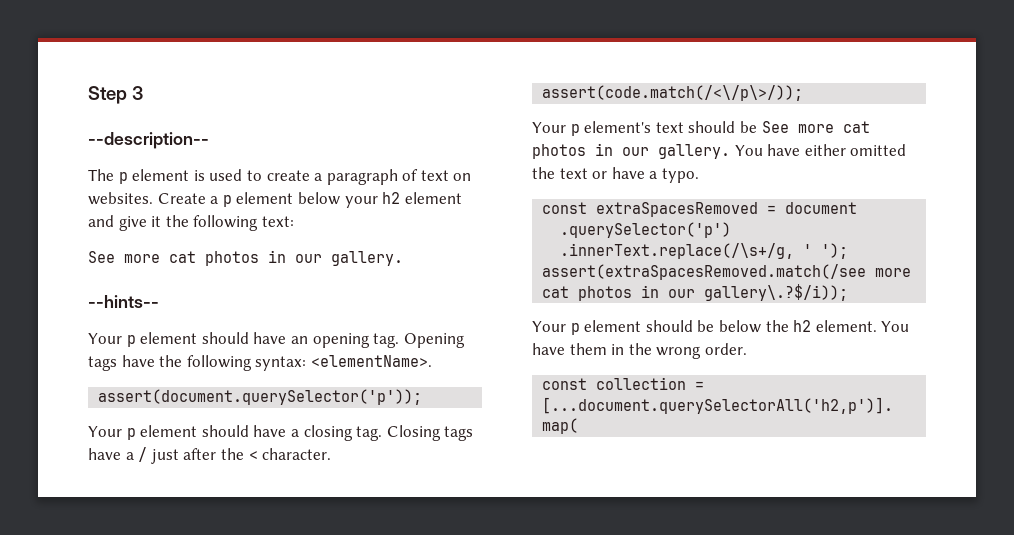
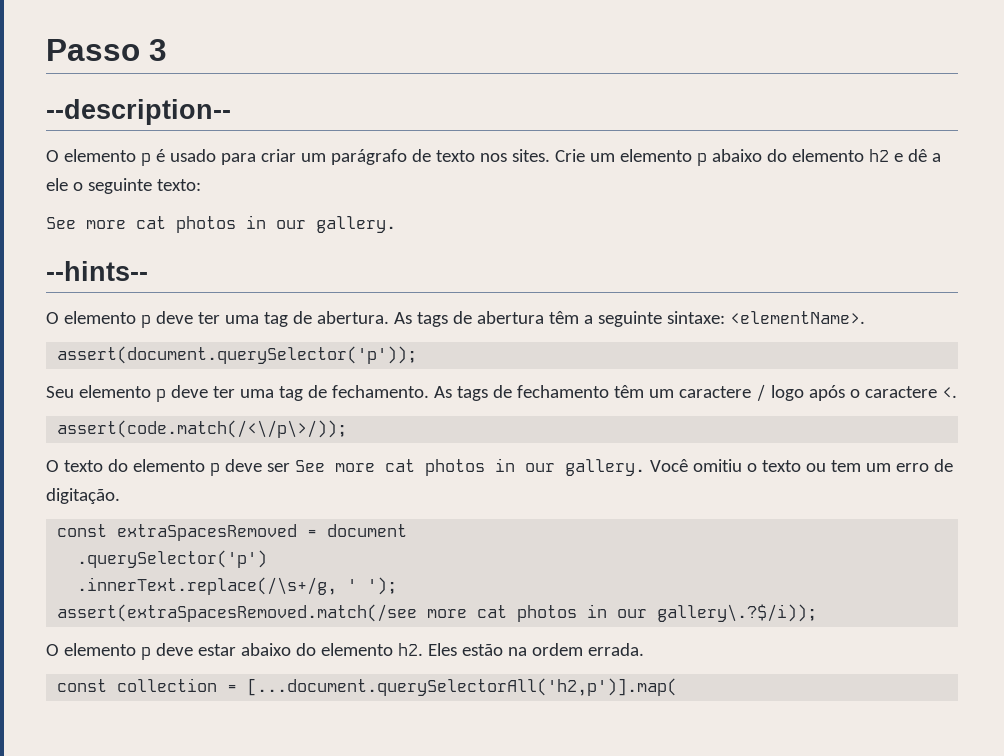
[88,86,127,104] Step -> [46,39,140,61] Passo
[88,169,472,185] [88,192,462,208] [88,215,294,231] The p element is used to create a paragraph of text on websites. Create a p element below your h2 element and give it the following text: -> [46,149,941,166] [46,178,201,194] O elemento p é usado para criar um parágrafo de texto nos sites. Crie um elemento p abaixo do elemento h2 e dê a ele o seguinte texto:
[88,332,465,348] [88,355,432,371] [98,389,423,405] [88,425,474,441] [88,447,332,464] [542,85,804,101] [532,121,870,136] [532,143,907,159] [532,167,699,183] Your p element should have an opening tag. Opening tags have the following syntax: <elementName>. // assert(document.querySelector('p')); // Your p element should have a closing tag. Closing tags have a / just after the < character. // assert(code.match(/<\/p\>/)); // Your p element's text should be See more cat photos in our gallery. You have either omitted the text or have a typo. -> [46,311,865,328] [57,346,418,364] [46,384,957,402] [57,420,348,438] [46,458,953,476] [46,488,120,504] O elemento p deve ter uma tag de abertura. As tags de abertura têm a seguinte sintaxe: <elementName>. // assert(document.querySelector('p')); // Seu elemento p deve ter uma tag de fechamento. As tags de fechamento têm um caractere / logo após o caractere <. // assert(code.match(/<\/p\>/)); // O texto do elemento p deve ser See more cat photos in our gallery. Você omitiu o texto ou tem um erro de digitação.
[532,320,910,335] [532,343,747,359] Your p element should be below the h2 element. You have them in the wrong order. -> [46,643,644,660] O elemento p deve estar abaixo do elemento h2. Eles estão na ordem errada.

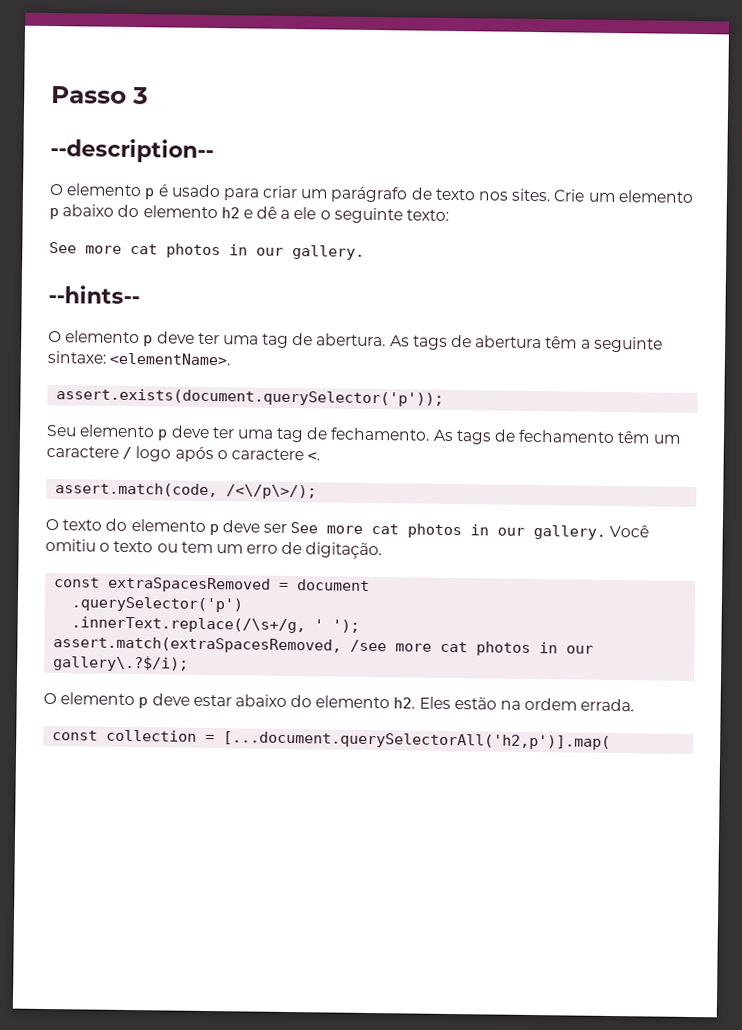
[57,346,418,364] assert(document.querySelector('p')); -> [56,388,445,407] assert.exists(document.querySelector('p'));
[57,420,348,438] assert(code.match(/<\/p\>/)); -> [55,482,318,500] assert.match(code, /<\/p\>/);
[57,604,818,622] assert(extraSpacesRemoved.match(/see more cat photos in our gallery\.?$/i)); -> [53,636,595,656] [53,655,190,672] assert.match(extraSpacesRemoved, /see more cat photos in our gallery\.?$/i);

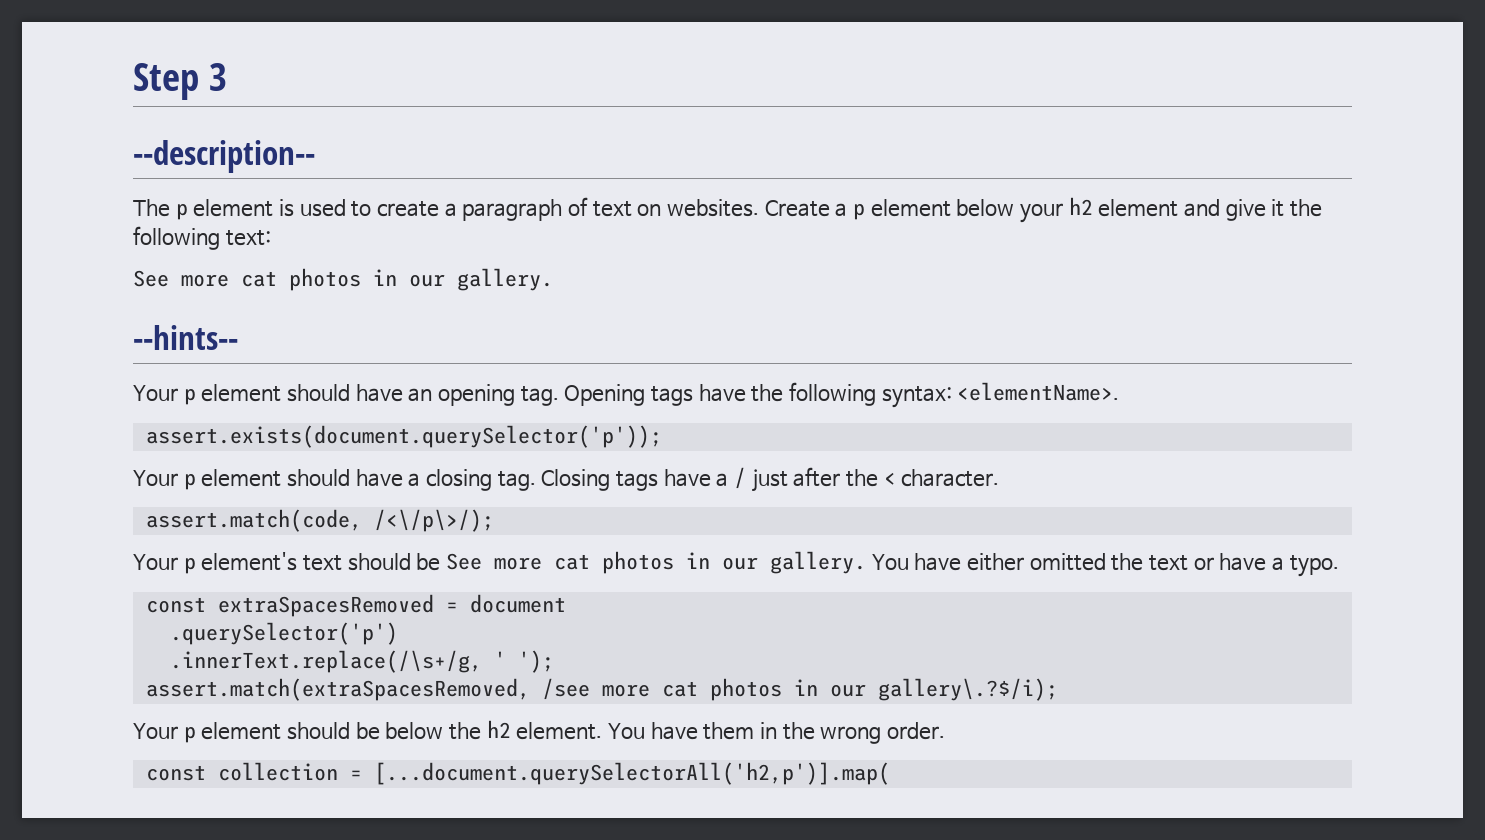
[51,86,127,104] Passo -> [133,63,199,100] Step
[49,183,694,203] [49,204,450,224] O elemento p é usado para criar um parágrafo de texto nos sites. Crie um elemento p abaixo do elemento h2 e dê a ele o seguinte texto: -> [133,197,1323,223] [133,226,271,250] The p element is used to create a paragraph of text on websites. Create a p element below your h2 element and give it the following text:
[48,330,663,353] [47,350,231,366] [56,388,445,407] [46,424,681,445] [46,445,321,463] [55,482,318,500] [45,518,650,540] [45,538,383,560] O elemento p deve ter uma tag de abertura. As tags de abertura têm a seguinte sintaxe: <elementName>. // assert.exists(document.querySelector('p')); // Seu elemento p deve ter uma tag de fechamento. As tags de fechamento têm um caractere / logo após o caractere <. // assert.match(code, /<\/p\>/); // O texto do elemento p deve ser See more cat photos in our gallery. Você omitiu o texto ou tem um erro de digitação. -> [133,382,1120,408] [145,425,662,448] [133,467,1000,492] [145,509,494,532] [133,551,1339,577] Your p element should have an opening tag. Opening tags have the following syntax: <elementName>. // assert.exists(document.querySelector('p')); // Your p element should have a closing tag. Closing tags have a / just after the < character. // assert.match(code, /<\/p\>/); // Your p element's text should be See more cat photos in our gallery. You have either omitted the text or have a typo.
[43,692,635,712] O elemento p deve estar abaixo do elemento h2. Eles estão na ordem errada. -> [133,720,946,744] Your p element should be below the h2 element. You have them in the wrong order.

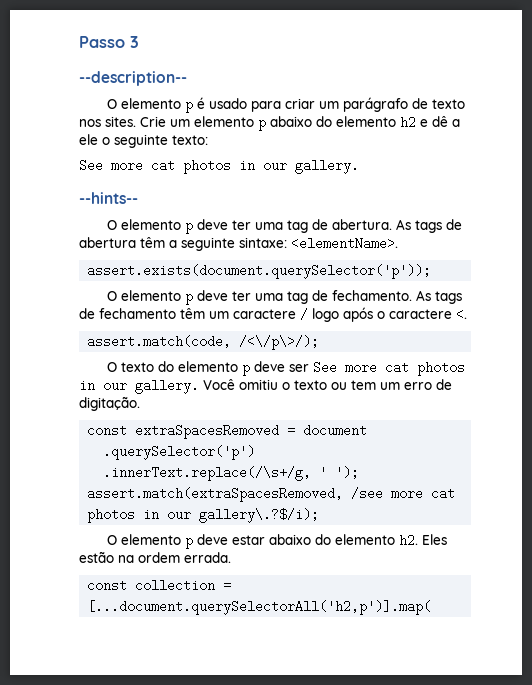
[133,63,199,100] Step -> [79,36,125,48] Passo
[133,197,1323,223] [133,226,271,250] The p element is used to create a paragraph of text on websites. Create a p element below your h2 element and give it the following text: -> [106,97,465,113] [79,116,460,131] [79,134,208,148] O elemento p é usado para criar um parágrafo de texto nos sites. Crie um elemento p abaixo do elemento h2 e dê a ele o seguinte texto:
[133,382,1120,408] [145,425,662,448] [133,467,1000,492] [145,509,494,532] [133,551,1339,577] Your p element should have an opening tag. Opening tags have the following syntax: <elementName>. // assert.exists(document.querySelector('p')); // Your p element should have a closing tag. Closing tags have a / just after the < character. // assert.match(code, /<\/p\>/); // Your p element's text should be See more cat photos in our gallery. You have either omitted the text or have a typo. -> [106,219,462,234] [79,237,398,251] [87,264,432,279] [106,290,462,305] [79,307,467,322] [87,335,320,350] [106,361,465,376] [79,379,452,394] [79,396,140,411] O elemento p deve ter uma tag de abertura. As tags de abertura têm a seguinte sintaxe: <elementName>. // assert.exists(document.querySelector('p')); // O elemento p deve ter uma tag de fechamento. As tags de fechamento têm um caractere / logo após o caractere <. // assert.match(code, /<\/p\>/); // O texto do elemento p deve ser See more cat photos in our gallery. Você omitiu o texto ou tem um erro de digitação.
[133,720,946,744] Your p element should be below the h2 element. You have them in the wrong order. -> [106,534,447,549] [79,551,231,563] O elemento p deve estar abaixo do elemento h2. Eles estão na ordem errada.

